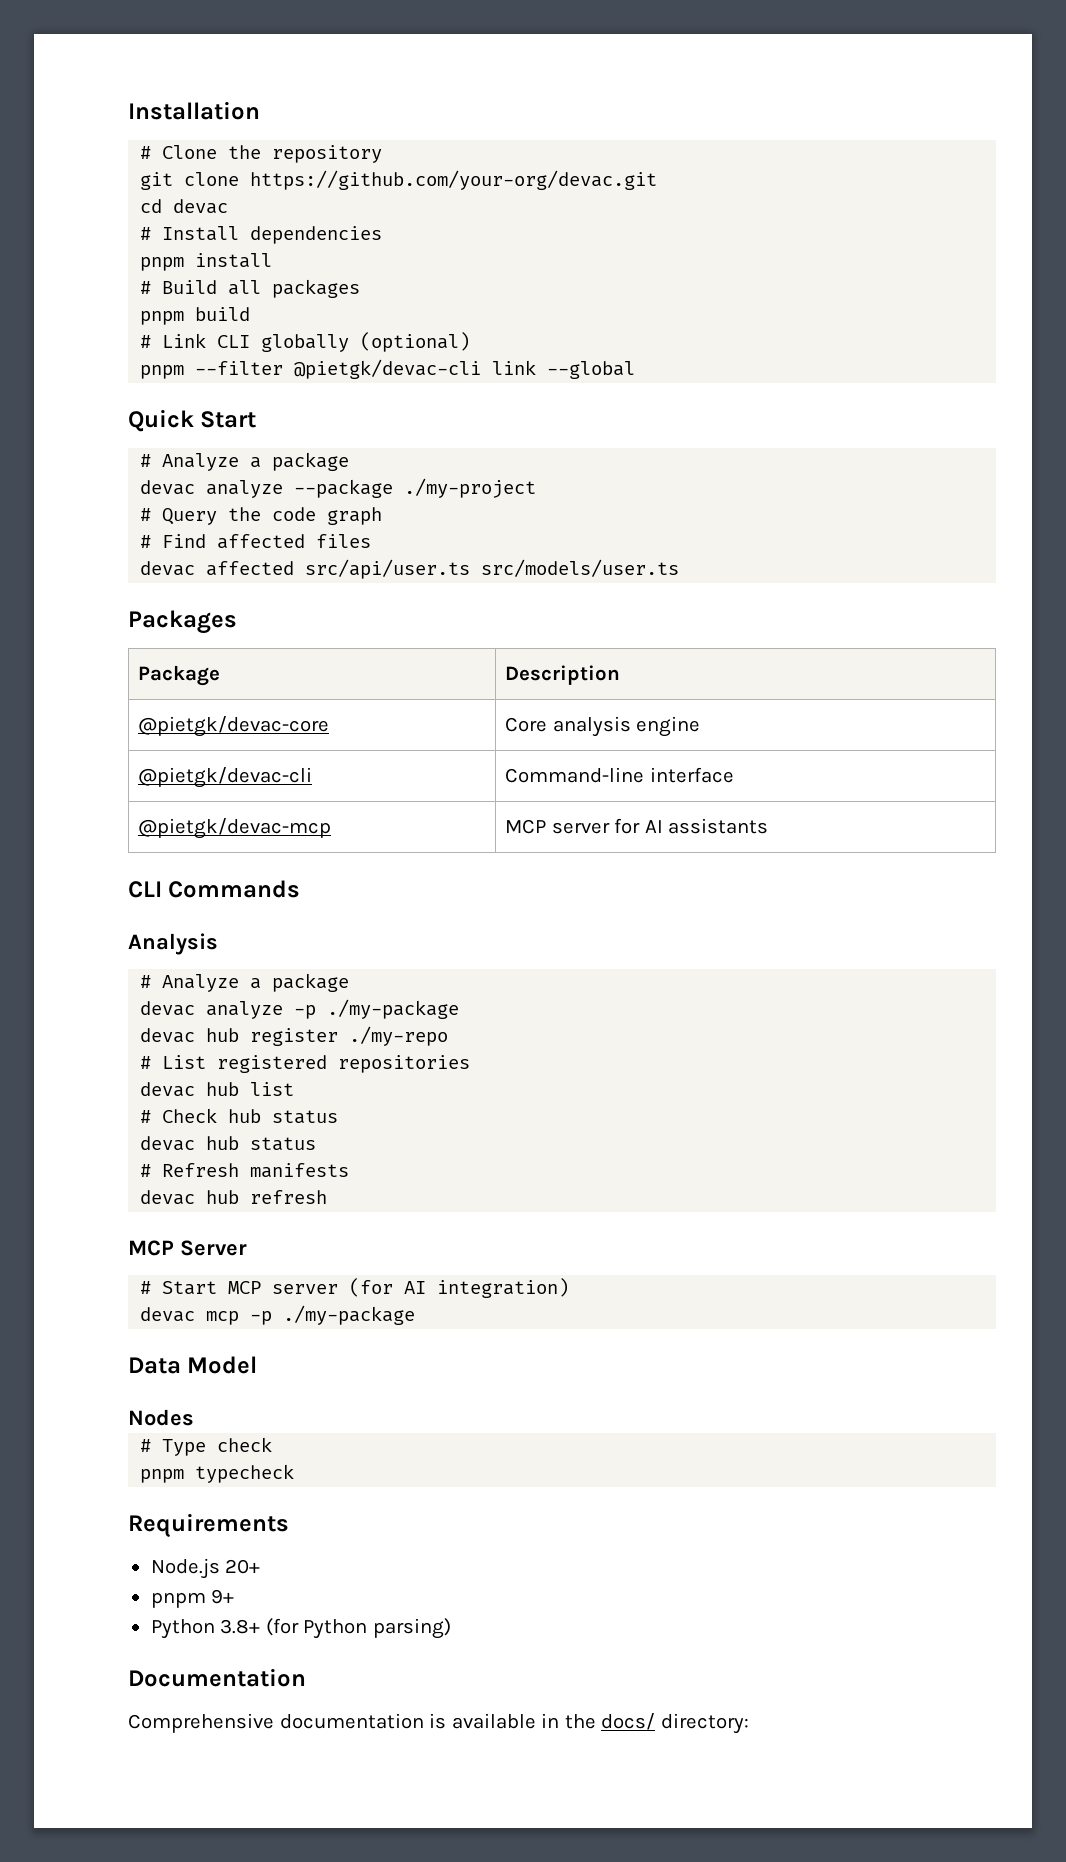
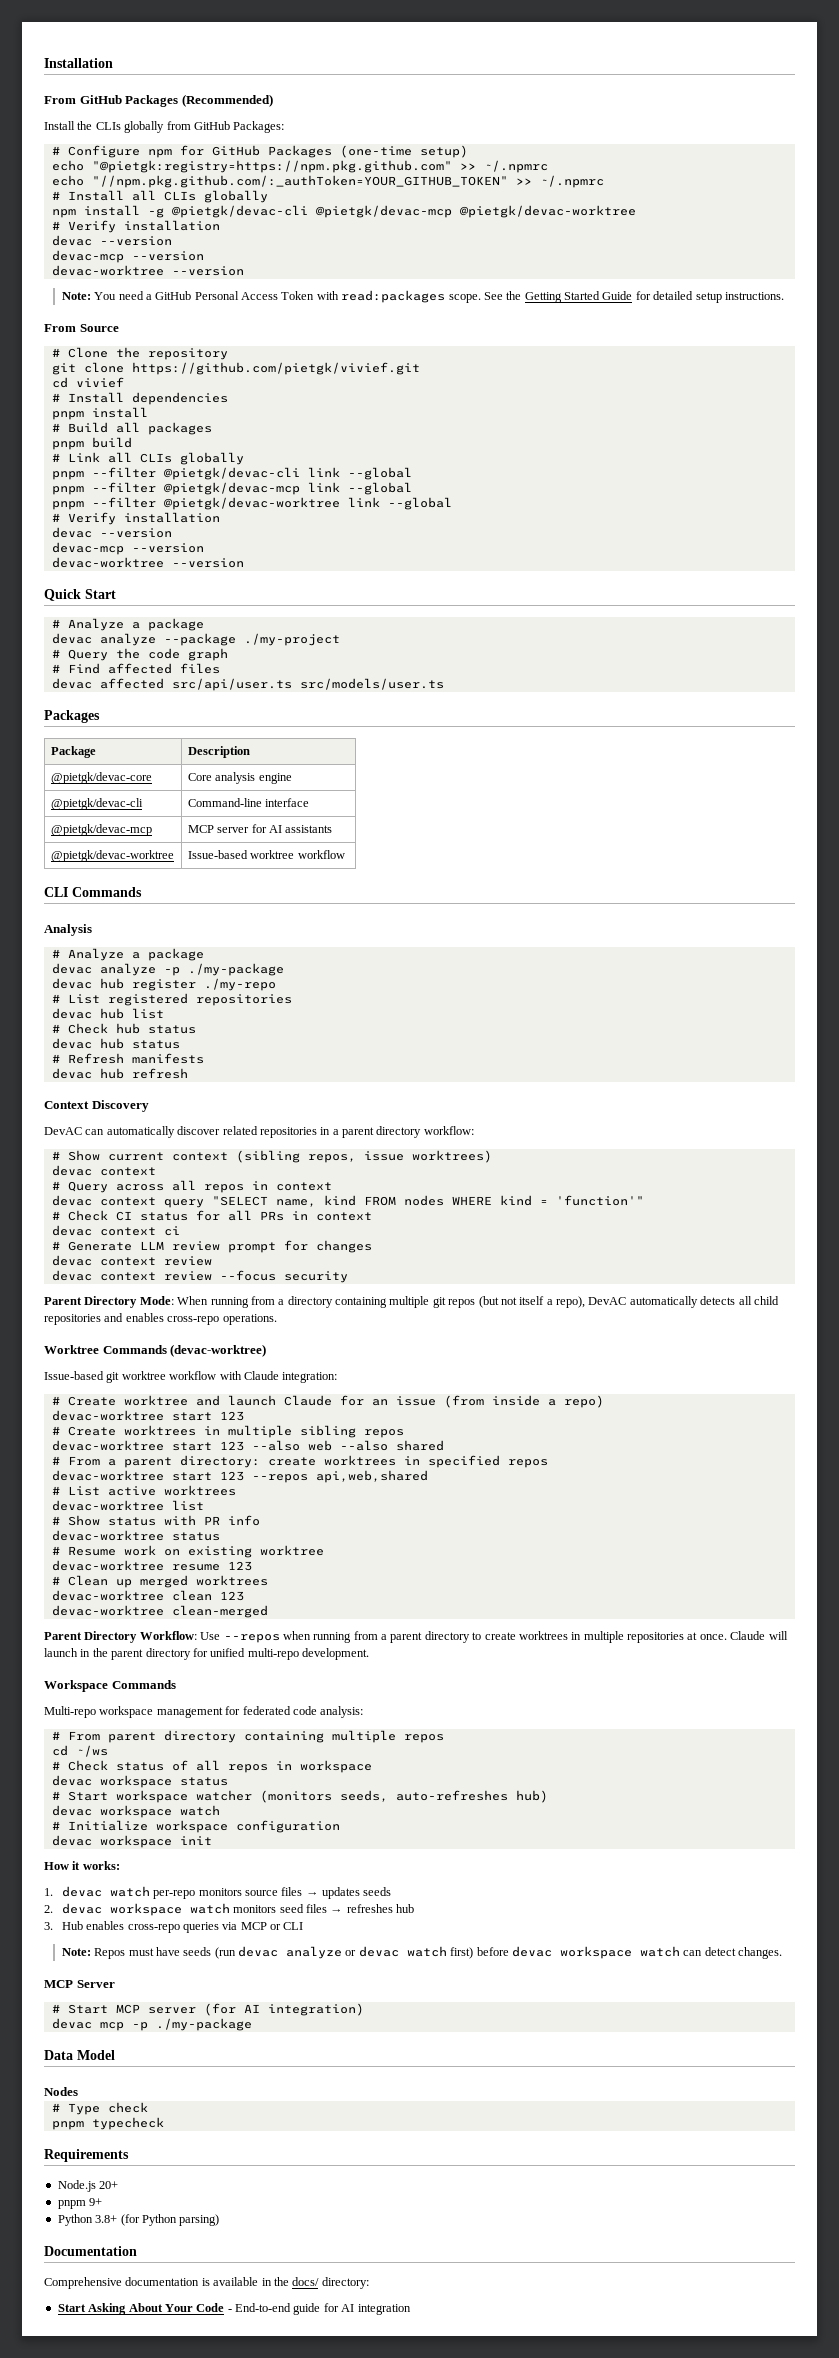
(260, 110) none -> [44,94,273,107] [44,121,285,133] [51,145,468,158] [51,160,548,173] [51,175,604,188] [51,190,268,203] [51,205,636,218] [51,220,220,233] [51,235,172,246] [51,250,204,263] [51,265,244,276] [61,290,784,303] [44,324,119,332] // From GitHub Packages (Recommended) // Install the CLIs globally from GitHub Packages: // # Configure npm for GitHub Packages (one-time setup) // echo "@pietgk:registry=https://npm.pkg.github.com" >> ~/.npmrc // echo "//npm.pkg.github.com/:_authToken=YOUR_GITHUB_TOKEN" >> ~/.npmrc // # Install all CLIs globally // npm install -g @pietgk/devac-cli @pietgk/devac-mcp @pietgk/devac-worktree // # Verify installation // devac --version // devac-mcp --version // devac-worktree --version // Note: You need a GitHub Personal Access Token with read:packages scope. See the Getting Started Guide for detailed setup instructions. // From Source
[250,170,658,190] [140,199,229,214] https://github.com/your-org/devac.git // cd devac -> [131,362,420,375] [51,377,124,388] https://github.com/pietgk/vivief.git // cd vivief
[217,332,471,352] CLI globally (optional) -> [107,452,244,465] all CLIs globally
(636, 370) none -> [51,482,412,495] [51,497,452,510] [51,512,220,525] [51,527,172,538] [51,542,204,555] [51,557,244,568] // pnpm --filter @pietgk/devac-mcp link --global // pnpm --filter @pietgk/devac-worktree link --global // # Verify installation // devac --version // devac-mcp --version // devac-worktree --version
(769, 826) none -> [50,850,174,862] [187,850,345,859] // @pietgk/devac-worktree | Issue-based worktree workflow
(328, 1197) none -> [44,1100,149,1112] [44,1126,474,1138] [51,1150,492,1163] [51,1165,156,1176] [51,1180,332,1193] [51,1195,644,1208] [51,1210,372,1221] [51,1225,180,1236] [51,1240,372,1253] [51,1255,212,1266] [51,1270,348,1283] [44,1296,779,1308] [44,1313,277,1325] [44,1344,267,1357] [44,1371,338,1383] [51,1395,604,1408] [51,1410,244,1421] [51,1425,404,1438] [51,1440,444,1451] [51,1455,548,1468] [51,1470,428,1483] [51,1485,236,1496] [51,1500,204,1511] [51,1515,260,1526] [51,1530,220,1541] [51,1545,324,1558] [51,1560,252,1571] [51,1575,268,1588] [51,1590,244,1601] [51,1605,268,1618] [44,1631,788,1643] [44,1648,369,1660] [44,1680,176,1692] [44,1706,364,1718] [51,1730,444,1743] [51,1745,108,1757] [51,1760,372,1773] [51,1775,228,1788] [51,1790,548,1803] [51,1805,220,1818] [51,1820,340,1833] [51,1835,212,1848] [44,1861,120,1870] [44,1886,392,1899] [44,1903,415,1916] [44,1921,304,1933] [61,1946,783,1959] // Context Discovery // DevAC can automatically discover related repositories in a parent directory workflow: // # Show current context (sibling repos, issue worktrees) // devac context // # Query across all repos in context // devac context query "SELECT name, kind FROM nodes WHERE kind = 'function'" // # Check CI status for all PRs in context // devac context ci // # Generate LLM review prompt for changes // devac context review // devac context review --focus security // Parent Directory Mode: When running from a directory containing multiple git repos (but not itself a repo), DevAC automatically detects all child repositories and enables cross-repo operations. // Worktree Commands (devac-worktree) // Issue-based git worktree workflow with Claude integration: // # Create worktree and launch Claude for an issue (from inside a repo) // devac-worktree start 123 // # Create worktrees in multiple sibling repos // devac-worktree start 123 --also web --also shared // # From a parent directory: create worktrees in specified repos // devac-worktree start 123 --repos api,web,shared // # List active worktrees // devac-worktree list // # Show status with PR info // devac-worktree status // # Resume work on existing worktree // devac-worktree resume 123 // # Clean up merged worktrees // devac-worktree clean 123 // devac-worktree clean-merged // Parent Directory Workflow: Use --repos when running from a parent directory to create worktrees in multiple repositories at once. Claude will launch in the parent directory for unified multi-repo development. // Workspace Commands // Multi-repo workspace management for federated code analysis: // # From parent directory containing multiple repos // cd ~/ws // # Check status of all repos in workspace // devac workspace status // # Start workspace watcher (monitors seeds, auto-refreshes hub) // devac workspace watch // # Initialize workspace configuration // devac workspace init // How it works: // 1. devac watch per-repo monitors source files → updates seeds // 2. devac workspace watch monitors seed files → refreshes hub // 3. Hub enables cross-repo queries via MCP or CLI // Note: Repos must have seeds (run devac analyze or devac watch first) before devac workspace watch can detect changes.
(749, 1723) none -> [57,2303,411,2315] // Start Asking About Your Code - End-to-end guide for AI integration

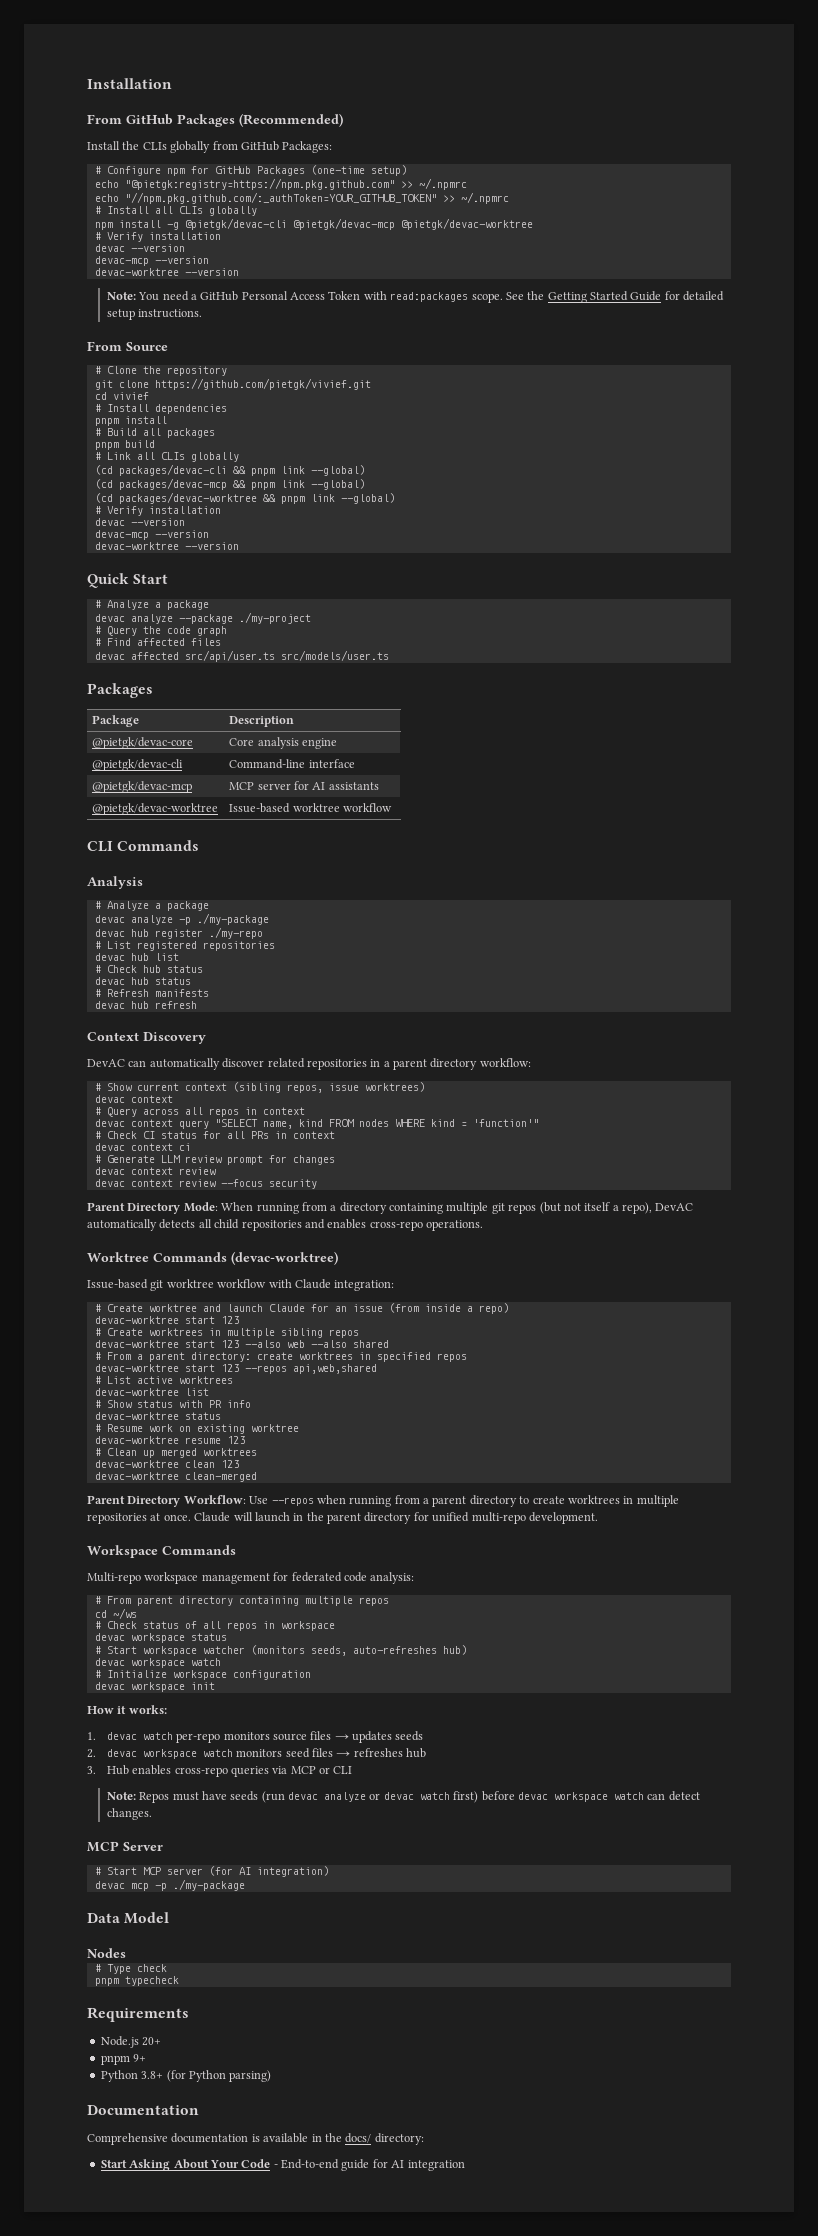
[51,467,412,480] [51,482,412,495] [51,497,452,510] pnpm --filter @pietgk/devac-cli link --global // pnpm --filter @pietgk/devac-mcp link --global // pnpm --filter @pietgk/devac-worktree link --global -> [94,464,365,476] [94,478,365,490] [94,492,395,504] (cd packages/devac-cli && pnpm link --global) // (cd packages/devac-mcp && pnpm link --global) // (cd packages/devac-worktree && pnpm link --global)

